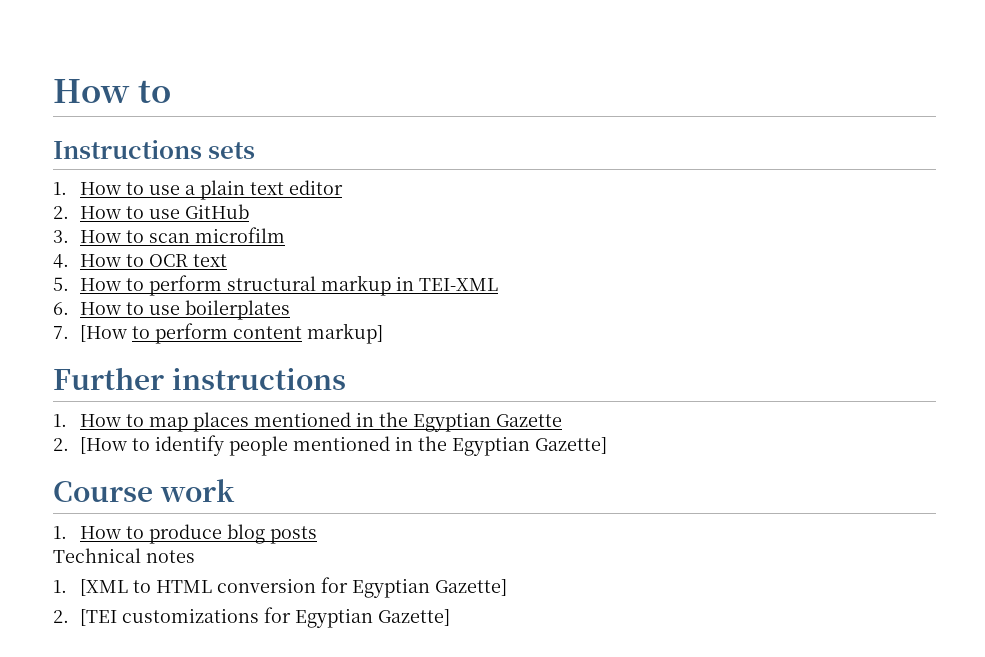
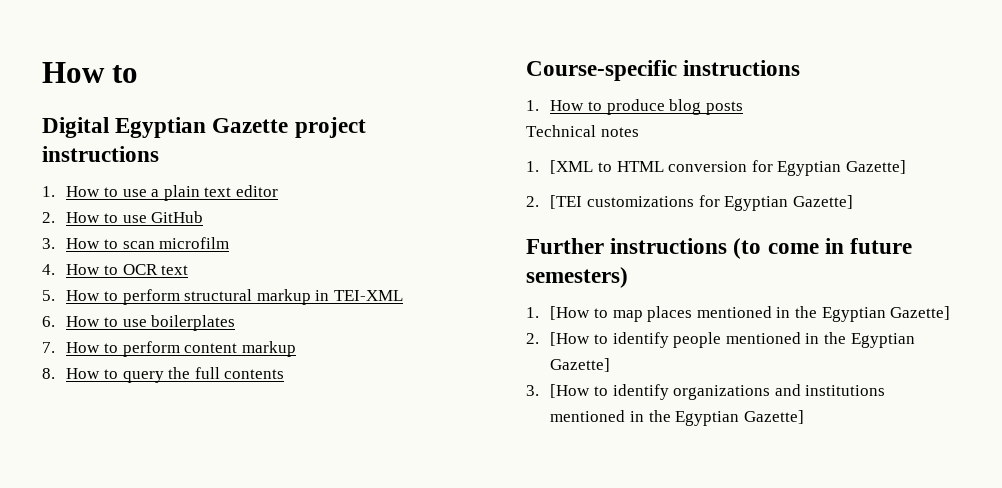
[53,140,256,159] Instructions sets -> [42,117,366,138] [42,146,159,162] Digital Egyptian Gazette project instructions
[80,325,128,342] [How -> [66,342,101,353] How
[307,323,384,344] [53,367,346,390] [53,412,563,432] [53,435,608,456] [53,479,235,502] markup] // Further instructions // 1. How to map places mentioned in the Egyptian Gazette // 2. [How to identify people mentioned in the Egyptian Gazette] // Course work -> [241,341,296,357] [42,367,285,383] [526,60,801,81] markup // 8. How to query the full contents // Course-specific instructions
(451, 617) none -> [526,238,913,259] [526,267,628,288] [526,306,951,322] [526,332,915,348] [550,358,611,372] [526,384,886,400] [550,410,804,426] // Further instructions (to come in future semesters) // 1. [How to map places mentioned in the Egyptian Gazette] // 2. [How to identify people mentioned in the Egyptian Gazette] // 3. [How to identify organizations and institutions mentioned in the Egyptian Gazette]

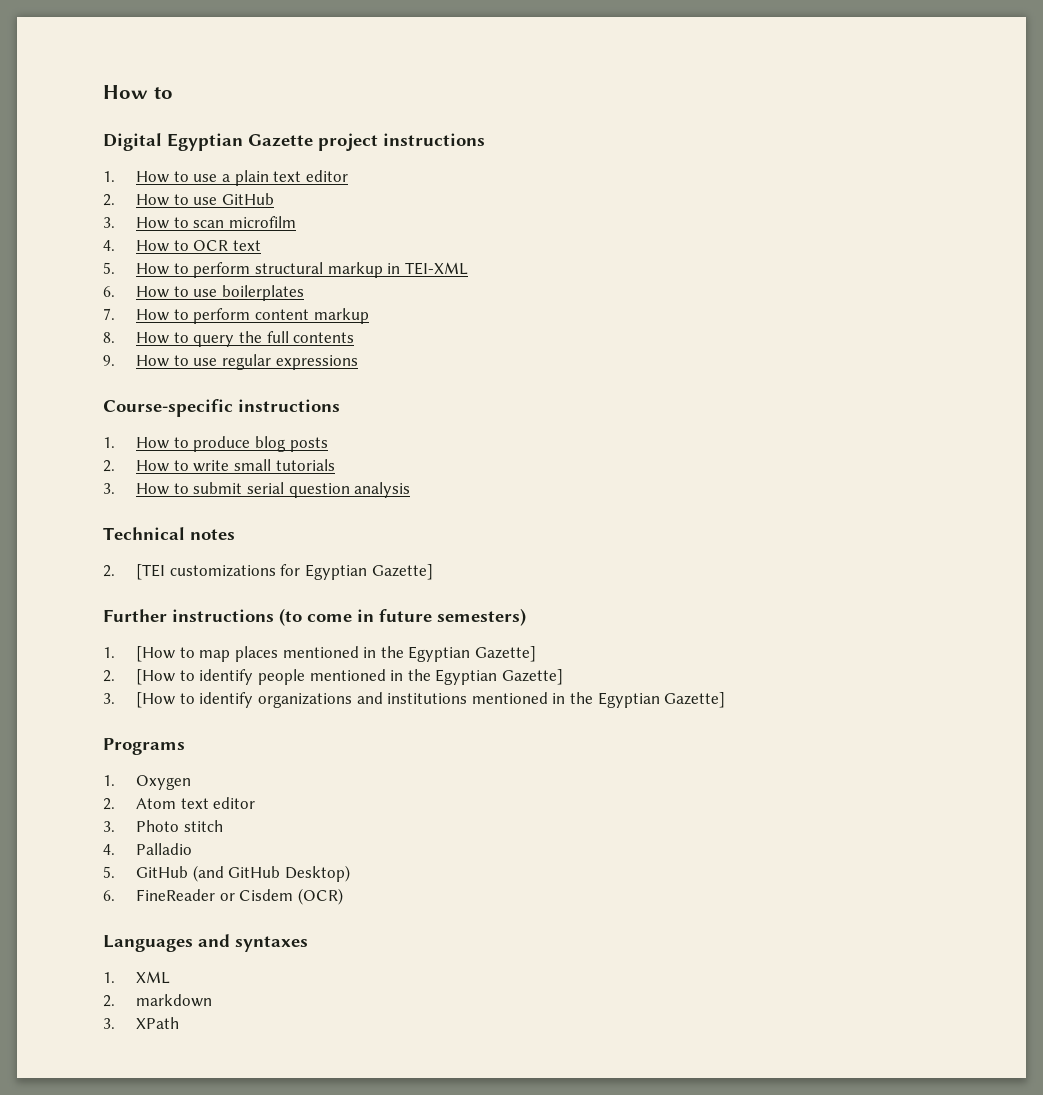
(285, 374) none -> [103,354,358,370] // 9. How to use regular expressions
[526,125,639,137] [526,160,907,176] Technical notes // 1. [XML to HTML conversion for Egyptian Gazette] -> [103,459,335,472] [103,482,411,498] [103,527,235,540] 2. How to write small tutorials // 3. How to submit serial question analysis // Technical notes
(804, 417) none -> [103,738,185,755] [103,775,192,790] [103,797,256,810] [103,820,223,832] [103,843,193,855] [103,865,351,882] [103,888,344,905] [103,934,308,952] [103,971,171,984] [103,994,213,1007] [103,1017,180,1029] // Programs // 1. Oxygen // 2. Atom text editor // 3. Photo stitch // 4. Palladio // 5. GitHub (and GitHub Desktop) // 6. FineReader or Cisdem (OCR) // Languages and syntaxes // 1. XML // 2. markdown // 3. XPath

